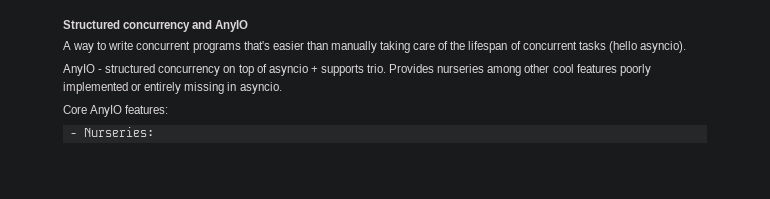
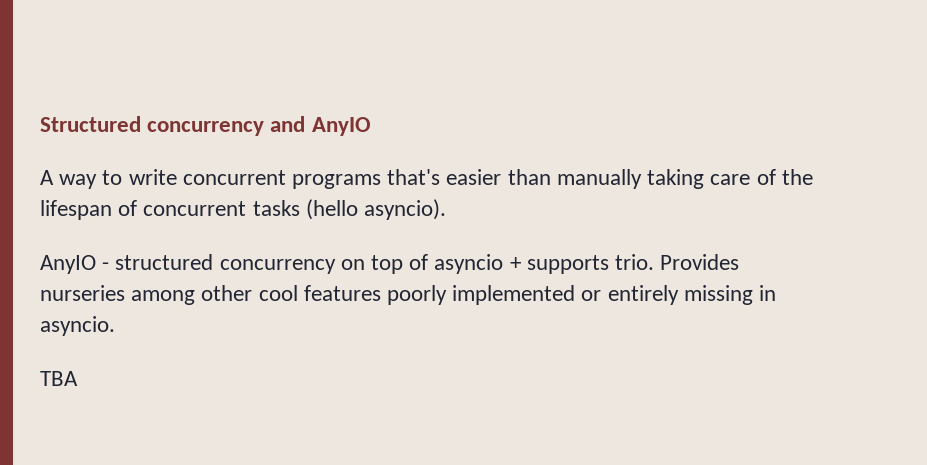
[63,105,169,117] [69,127,154,137] Core AnyIO features: // - Nurseries: -> [40,371,78,386] TBA

